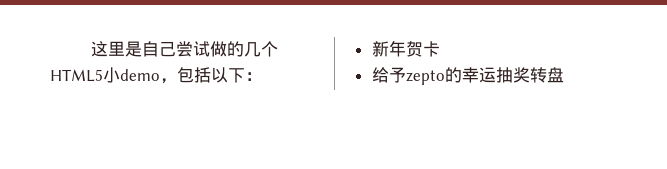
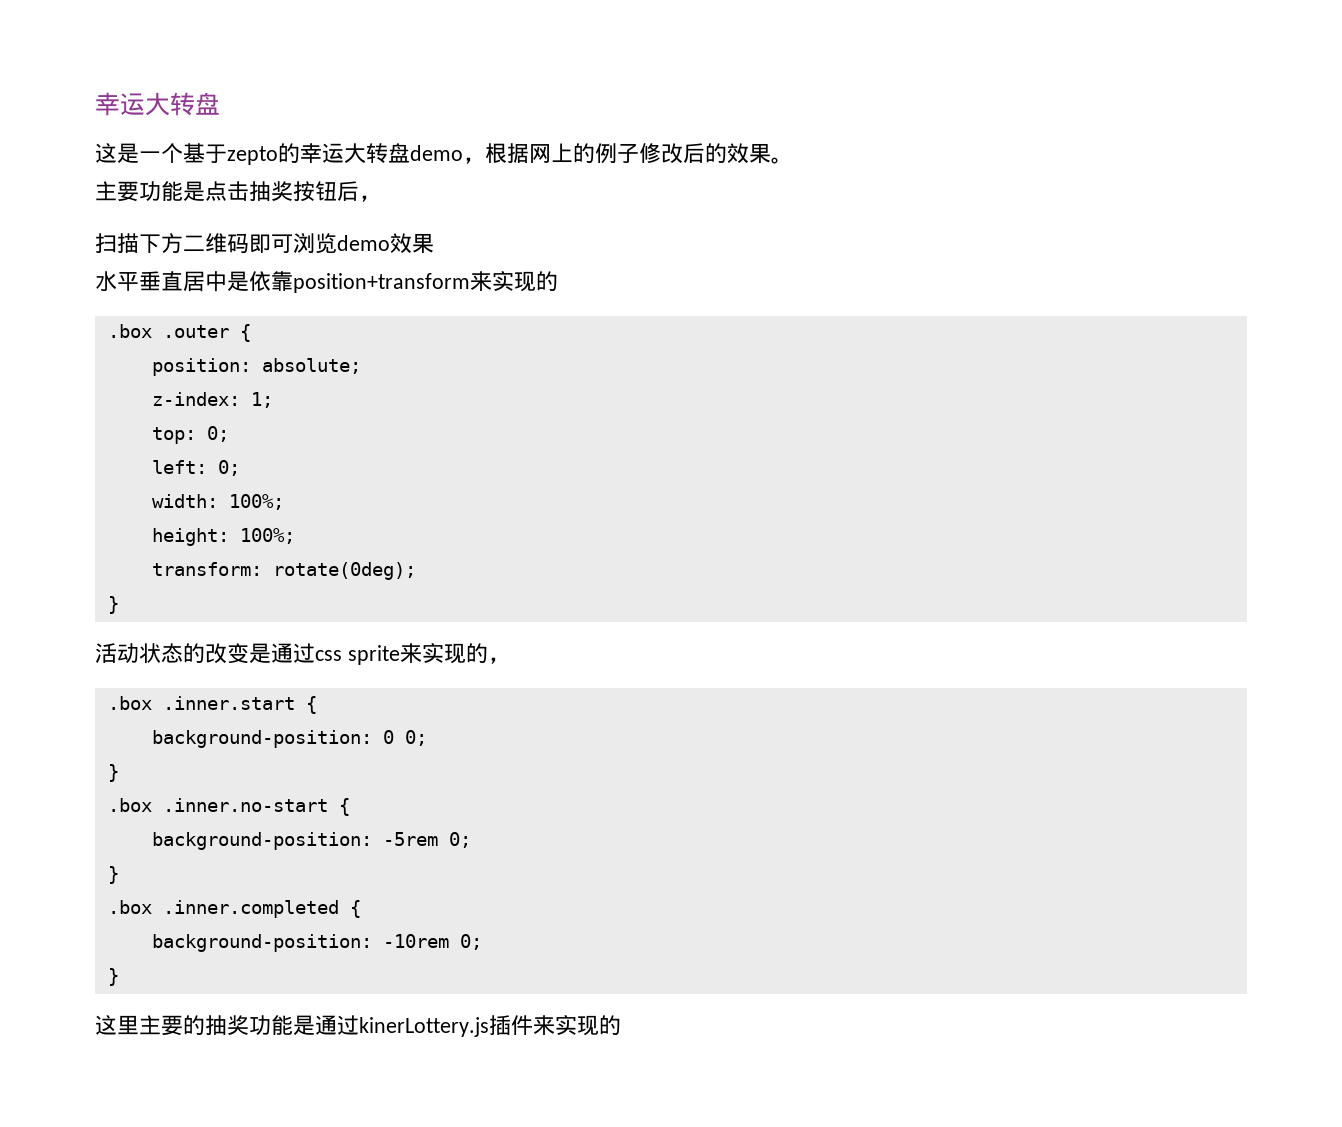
[90,41,278,57] [50,67,262,84] [371,40,440,57] [371,67,564,85] 这里是自己尝试做的几个HTML5小demo，包括以下： // 新年贺卡 // 给予zepto的幸运抽奖转盘 -> [95,92,220,116] [95,143,793,165] [95,181,381,202] [95,233,434,254] [95,271,558,293] [107,324,251,342] [151,358,361,376] [151,392,273,408] [151,426,229,444] [151,460,240,476] [151,494,284,510] [151,528,295,546] [151,562,416,580] [107,596,119,614] [95,643,510,665] [107,696,317,714] [151,730,427,748] [107,764,119,782] [107,798,350,816] [151,832,471,850] [107,866,119,884] [107,900,361,918] [151,934,482,952] [107,968,119,986] [95,1015,621,1037] 幸运大转盘 // 这是一个基于zepto的幸运大转盘demo，根据网上的例子修改后的效果。 // 主要功能是点击抽奖按钮后， // 扫描下方二维码即可浏览demo效果 // 水平垂直居中是依靠position+transform来实现的 // .box .outer { // position: absolute; // z-index: 1; // top: 0; // left: 0; // width: 100%; // height: 100%; // transform: rotate(0deg); // } // 活动状态的改变是通过css sprite来实现的， // .box .inner.start { // background-position: 0 0; // } // .box .inner.no-start { // background-position: -5rem 0; // } // .box .inner.completed { // background-position: -10rem 0; // } // 这里主要的抽奖功能是通过kinerLottery.js插件来实现的

